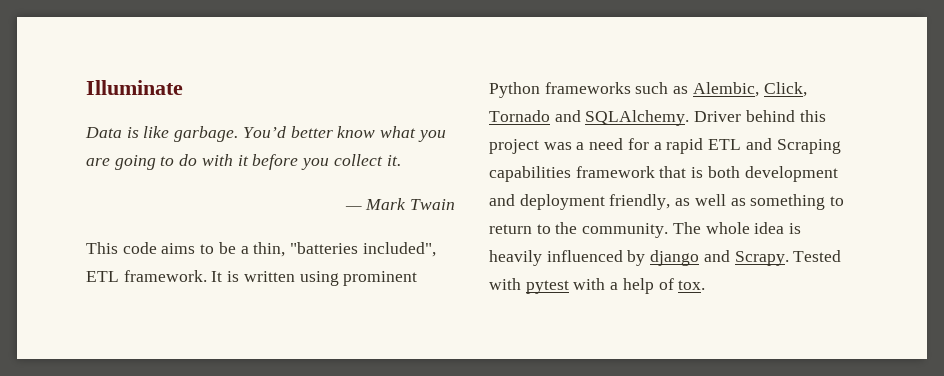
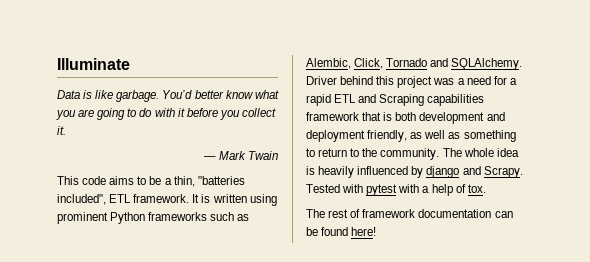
(706, 285) none -> [306,209,513,218] [306,227,377,236] // The rest of framework documentation can be found here!

